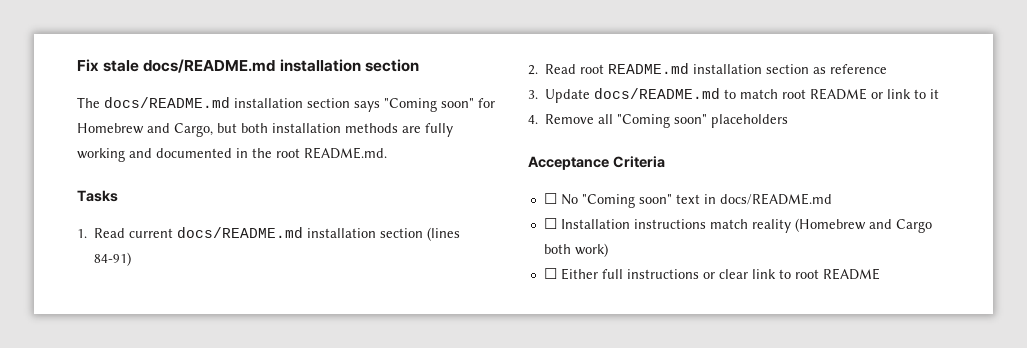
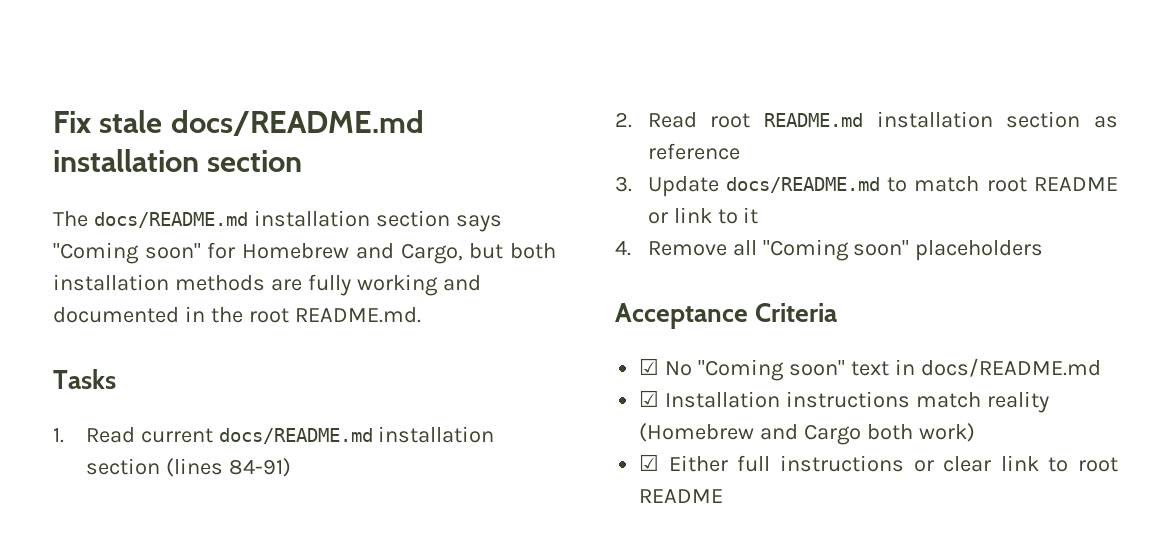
[543,193,557,204] ☐ -> [639,358,660,375] ☑
[543,218,557,229] ☐ -> [639,390,660,407] ☑
[543,268,557,279] ☐ -> [639,454,660,471] ☑

